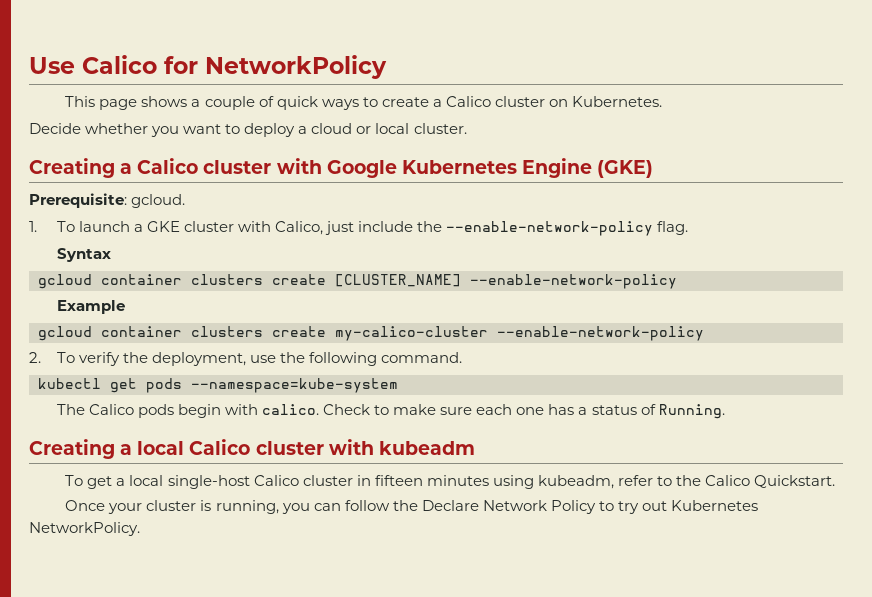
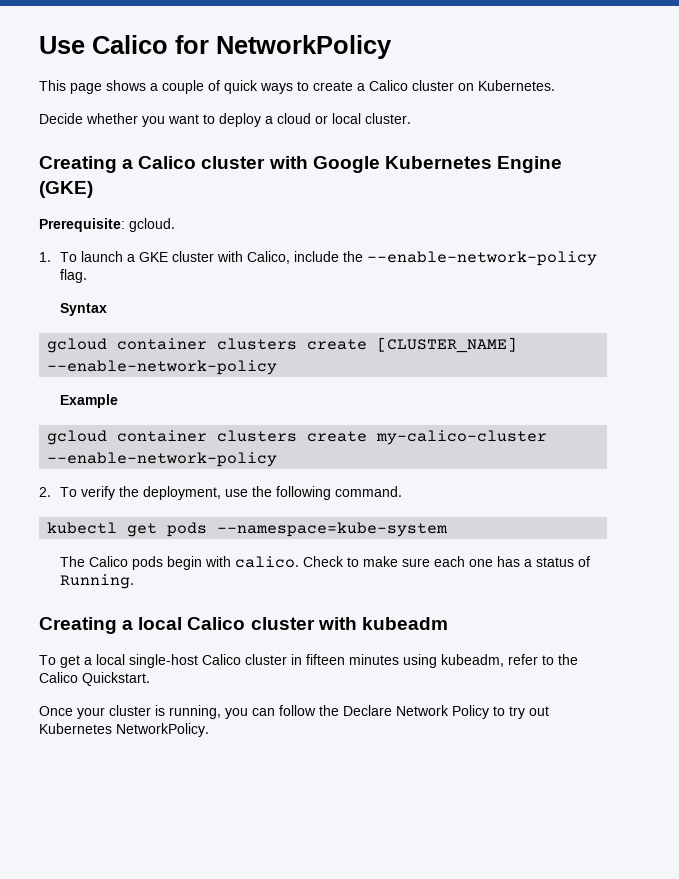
[325,221,355,235] just -> (291, 257) none

